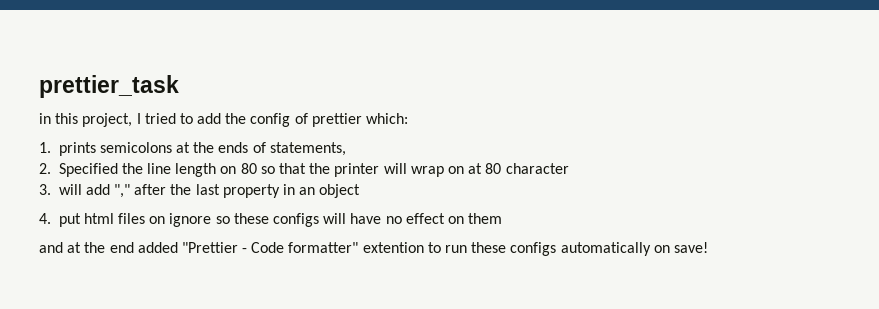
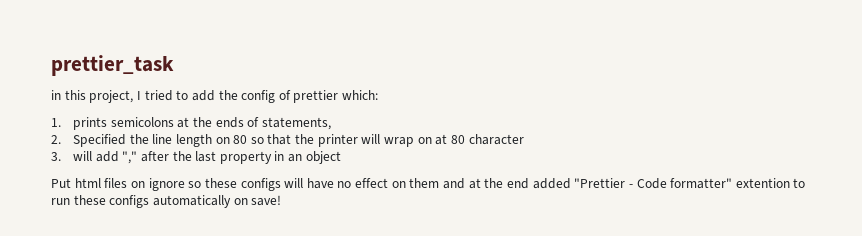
[39,213,81,227] 4. put -> [51,178,71,188] Put
(503, 218) // -> (440, 183) none

